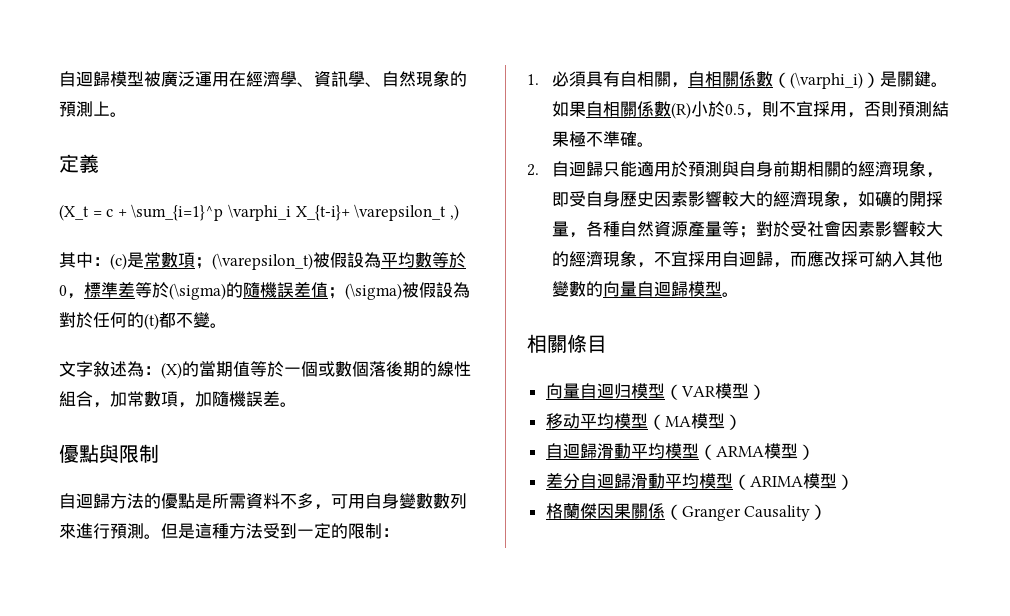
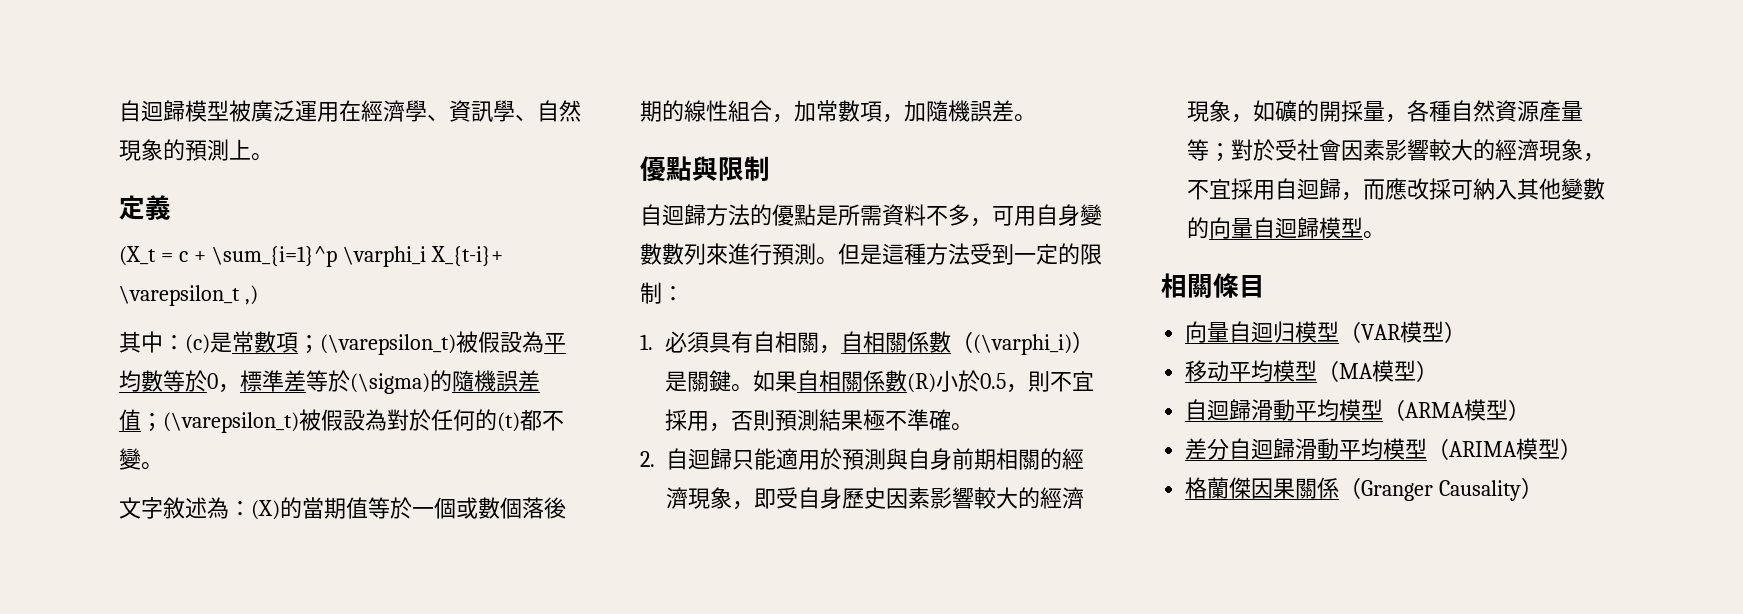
[345,283,402,300] (\sigma) -> [163,412,299,433] (\varepsilon_t)

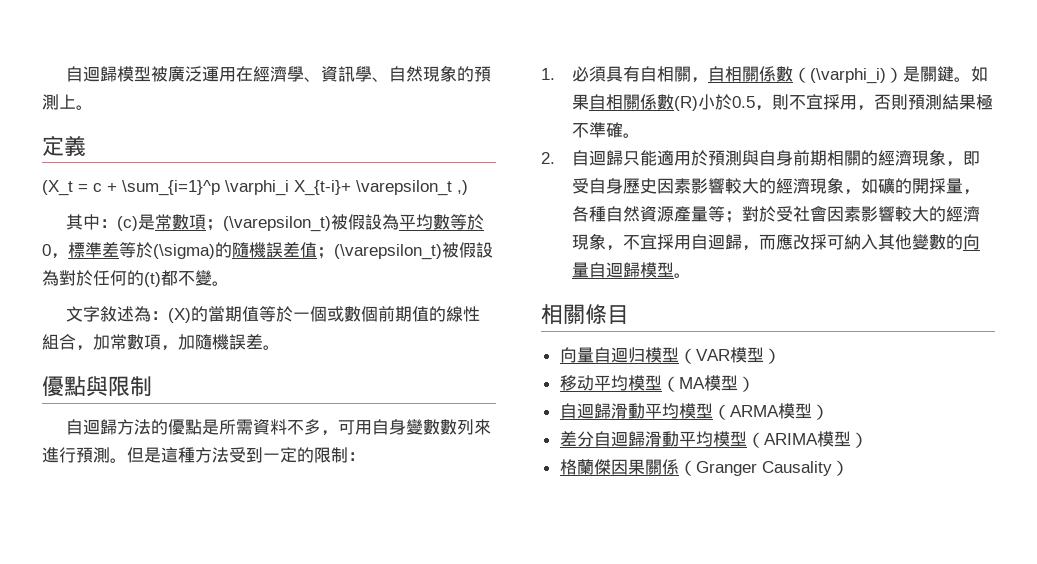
[522,497,566,519] [640,100,662,122] 落後期 -> [378,306,430,322] 前期值

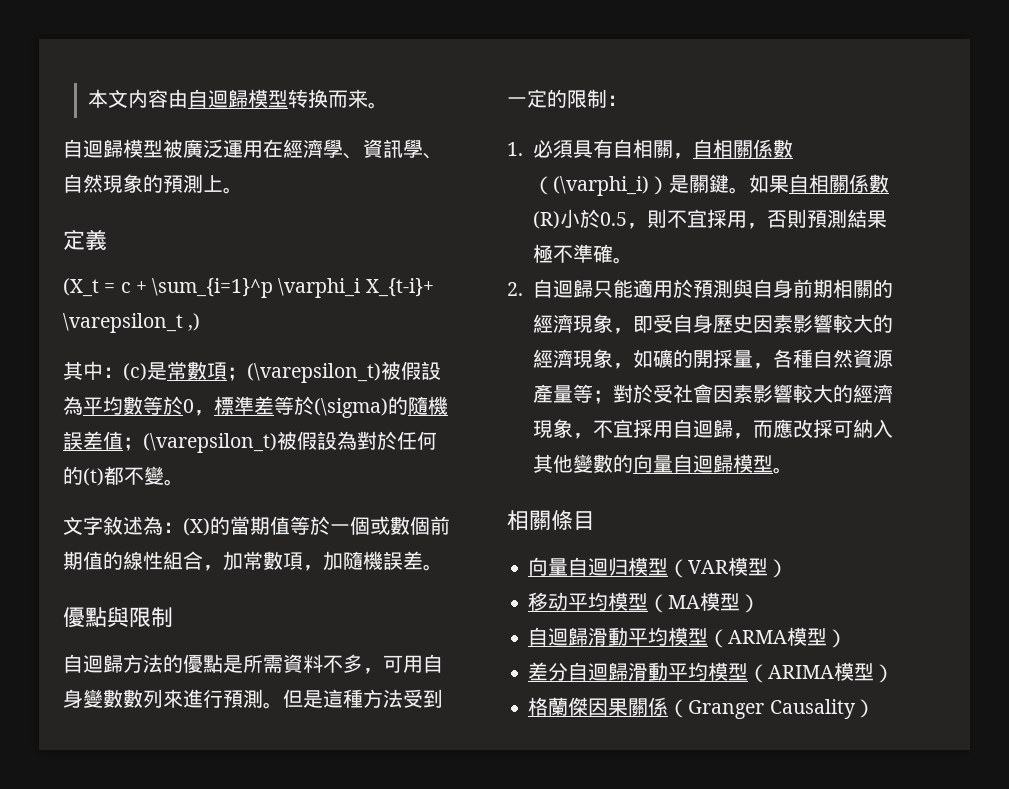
(66, 74) none -> [87,89,388,109] 本文内容由自迴歸模型转换而来。 //

